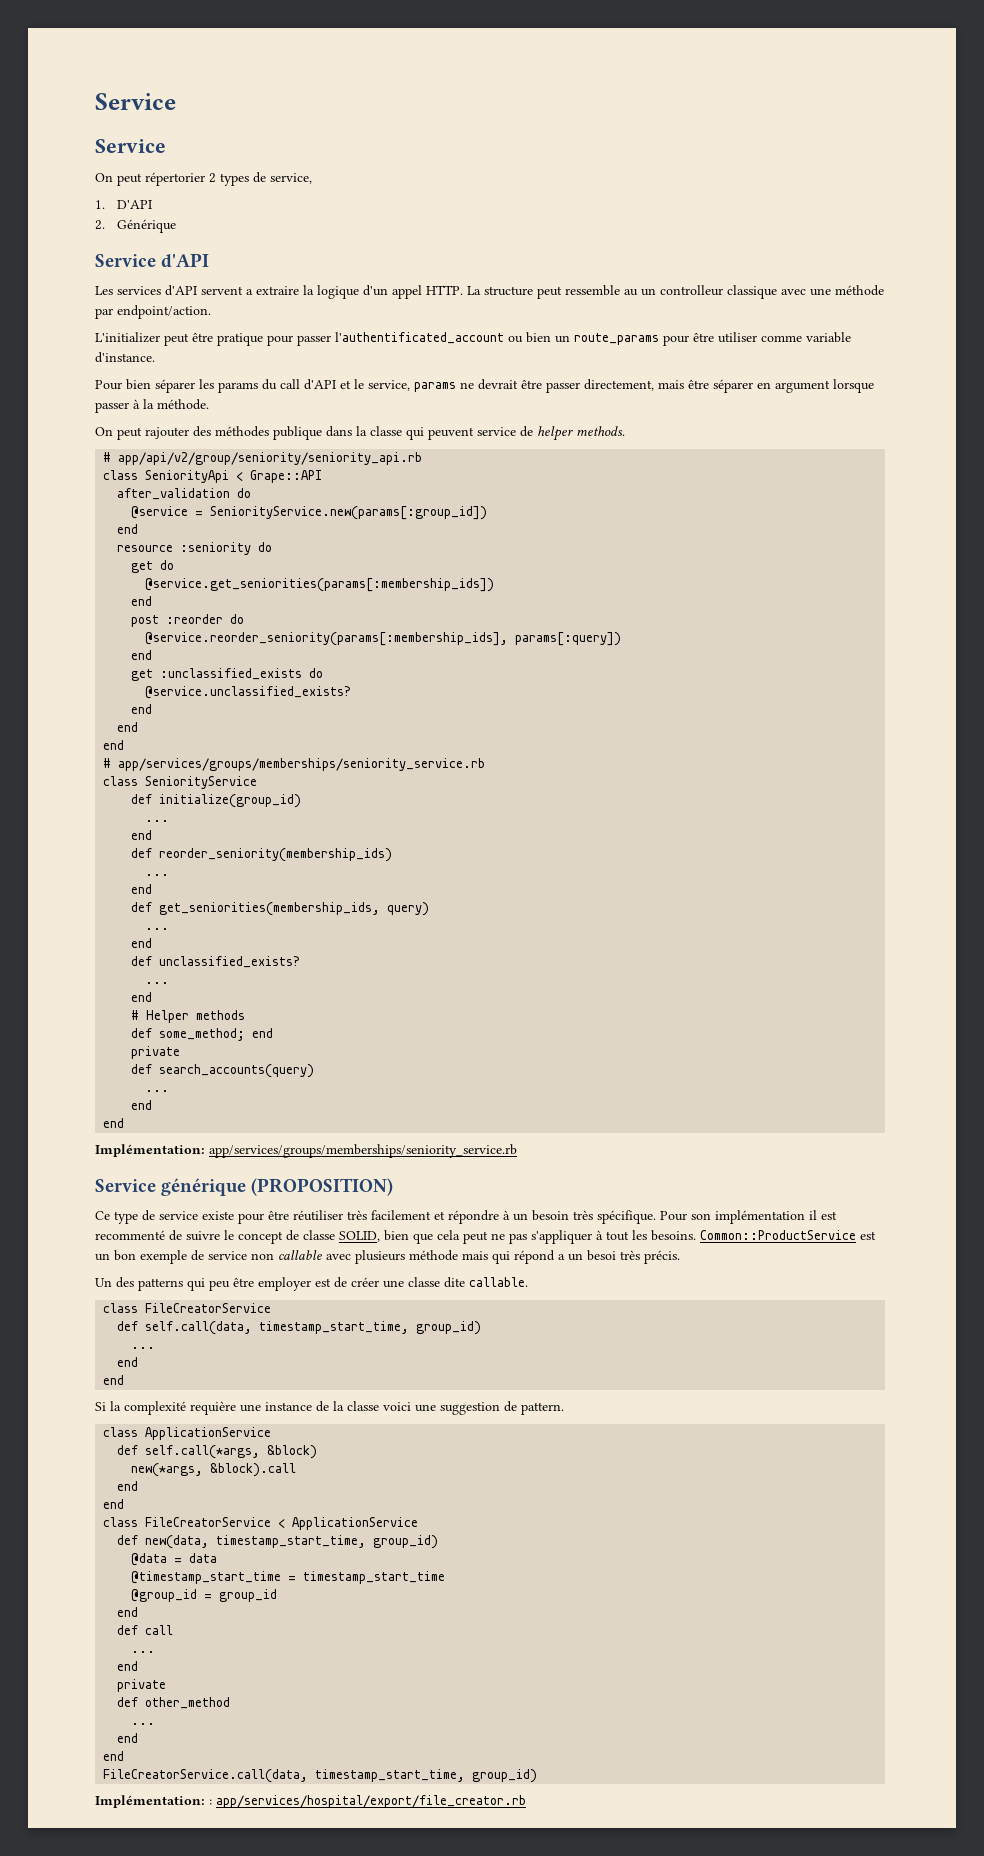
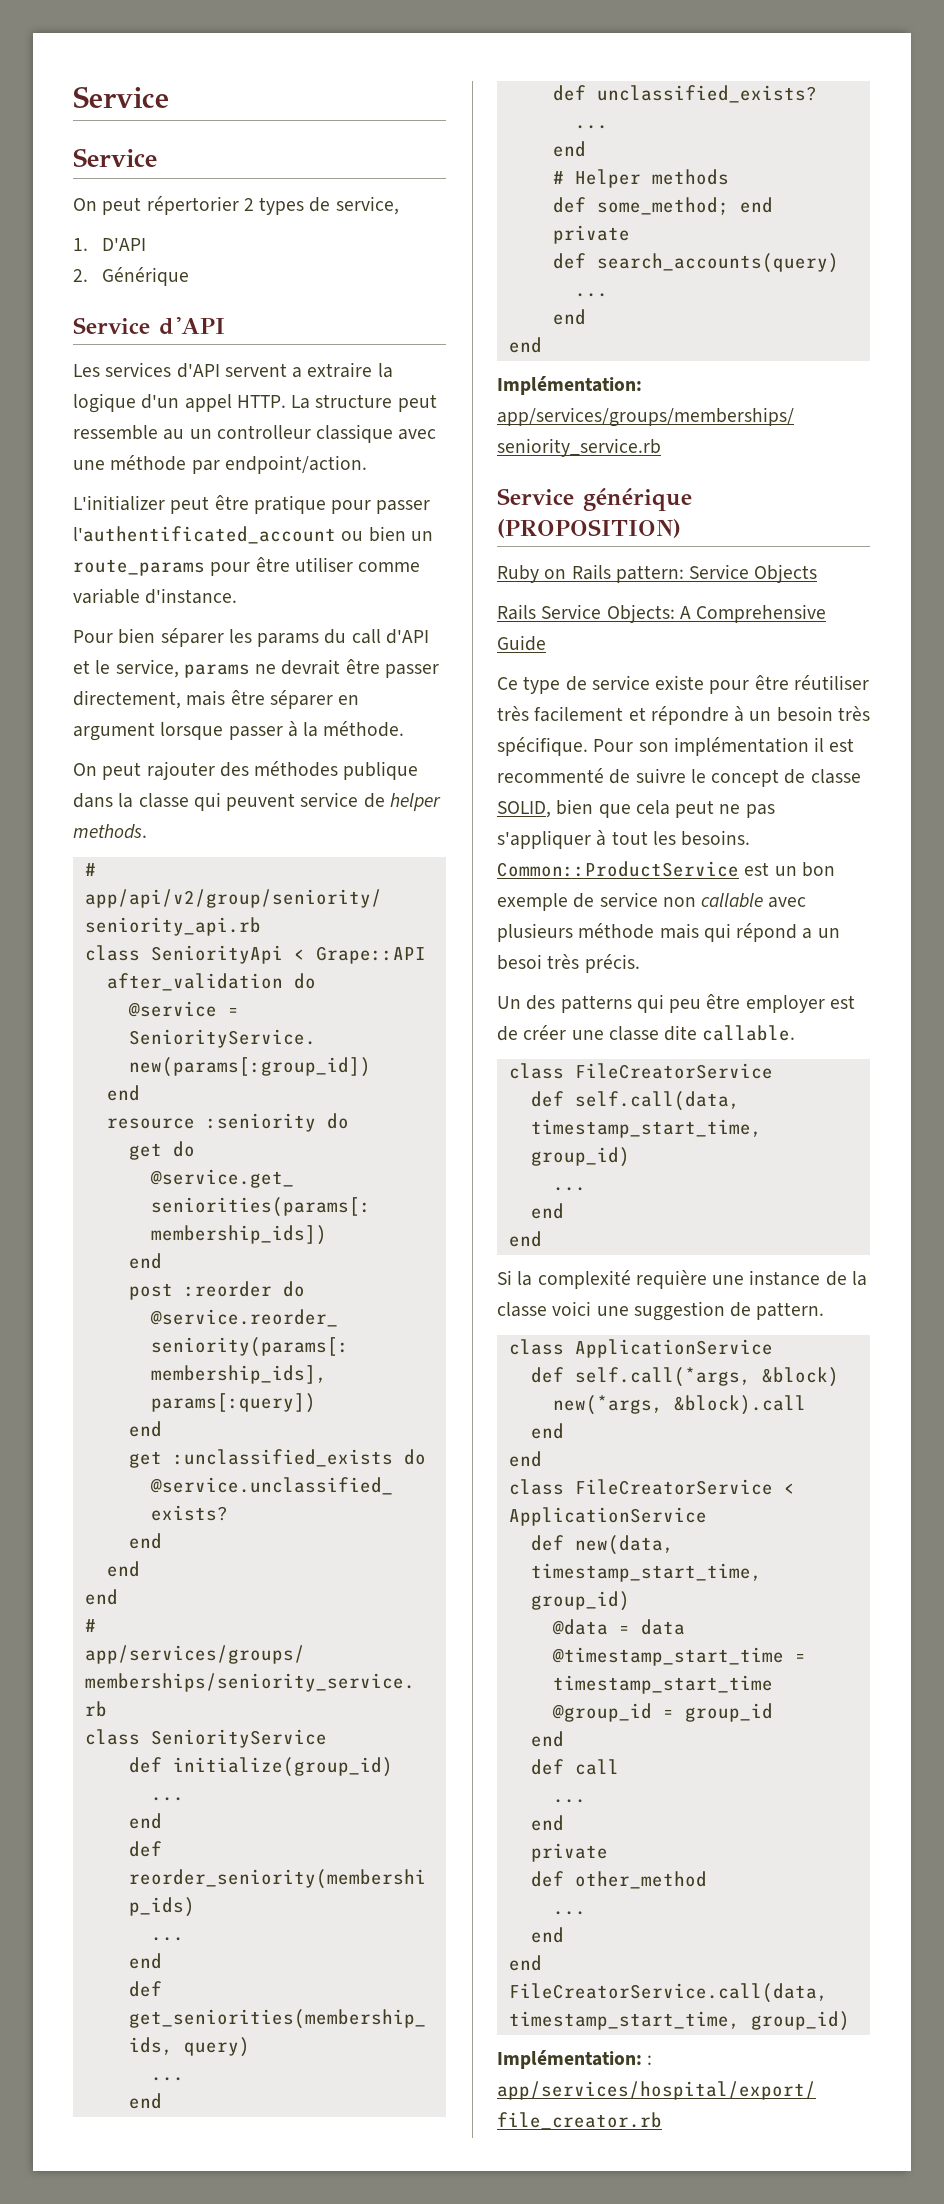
(394, 1187) none -> [497,564,818,583] [497,604,827,623] [497,635,546,651] // Ruby on Rails pattern: Service Objects // Rails Service Objects: A Comprehensive Guide

